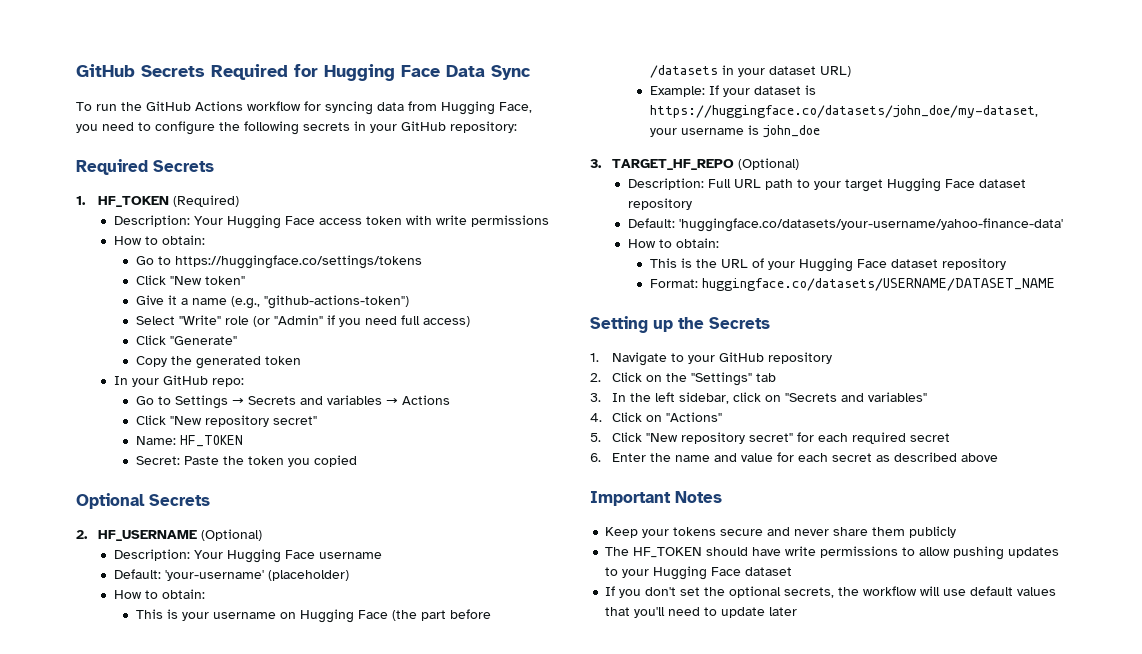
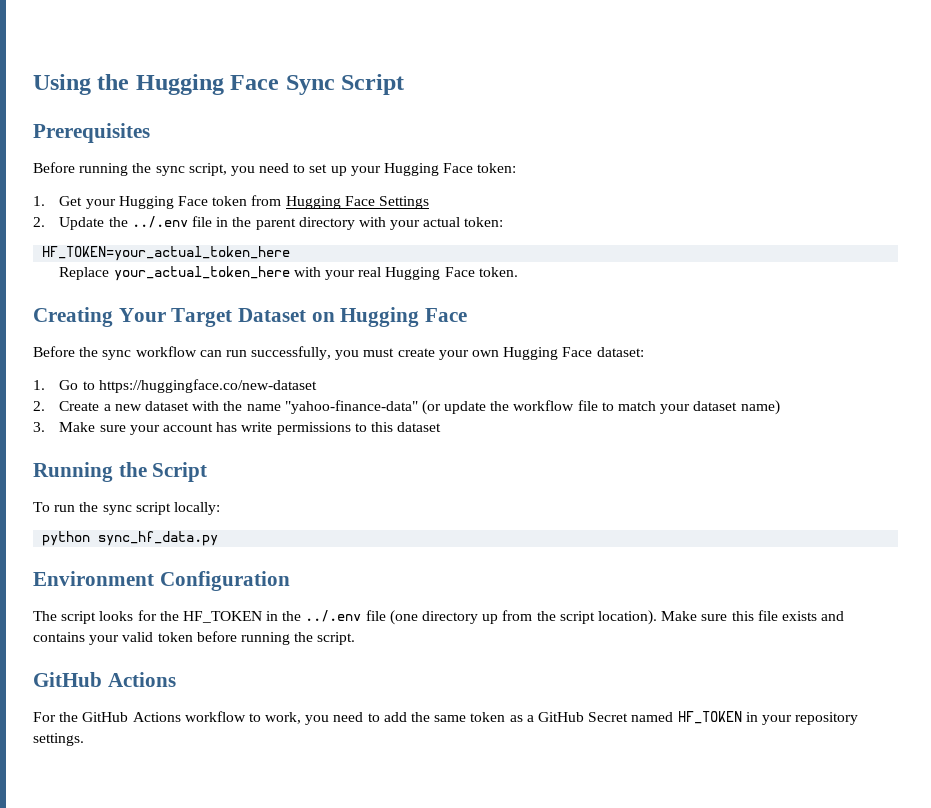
[76,64,485,81] GitHub Secrets Required for Hugging Face Data -> [33,74,280,95] Using the Hugging Face
[76,101,532,115] [76,121,517,135] [76,159,214,175] [76,195,240,207] [113,215,549,229] [113,235,205,245] [135,255,422,269] [135,275,245,285] [135,295,409,309] [135,315,470,327] [135,335,237,345] [135,356,301,369] [113,375,244,387] [135,395,450,409] [135,415,317,427] [135,435,243,447] [135,455,357,467] [76,493,210,509] [76,529,263,541] [113,549,382,563] [113,569,349,581] [113,589,205,599] [135,609,491,623] [649,65,851,78] [649,85,816,97] [649,105,1038,118] [649,125,820,138] [590,158,800,170] [627,178,1026,192] [627,198,692,210] [627,218,1063,232] [627,238,719,248] [649,258,1006,272] [649,278,1055,291] [590,316,770,333] [590,352,833,366] [590,372,777,386] [590,392,928,404] [590,412,723,422] [590,432,951,444] [590,452,999,462] [590,491,722,506] [605,526,957,538] [605,546,1060,560] [605,566,793,580] [605,586,1057,598] [605,607,798,618] // To run the GitHub Actions workflow for syncing data from Hugging Face, you need to configure the following secrets in your GitHub repository: // Required Secrets // 1. HF_TOKEN (Required) // Description: Your Hugging Face access token with write permissions // How to obtain: // Go to https://huggingface.co/settings/tokens // Click "New token" // Give it a name (e.g., "github-actions-token") // Select "Write" role (or "Admin" if you need full access) // Click "Generate" // Copy the generated token // In your GitHub repo: // Go to Settings → Secrets and variables → Actions // Click "New repository secret" // Name: HF_TOKEN // Secret: Paste the token you copied // Optional Secrets // 2. HF_USERNAME (Optional) // Description: Your Hugging Face username // Default: 'your-username' (placeholder) // How to obtain: // This is your username on Hugging Face (the part before /datasets in your dataset URL) // Example: If your dataset is https://huggingface.co/datasets/john_doe/my-dataset, your username is john_doe // 3. TARGET_HF_REPO (Optional) // Description: Full URL path to your target Hugging Face dataset repository // Default: 'huggingface.co/datasets/your-username/yahoo-finance-data' // How to obtain: // This is the URL of your Hugging Face dataset repository // Format: huggingface.co/datasets/USERNAME/DATASET_NAME // Setting up the Secrets // 1. Navigate to your GitHub repository // 2. Click on the "Settings" tab // 3. In the left sidebar, click on "Secrets and variables" // 4. Click on "Actions" // 5. Click "New repository secret" for each required secret // 6. Enter the name and value for each secret as described above // Important Notes // Keep your tokens secure and never share them publicly // The HF_TOKEN should have write permissions to allow pushing updates to your Hugging Face dataset // If you don't set the optional secrets, the workflow will use default values that you'll need to update later -> [341,74,405,95] [33,123,150,143] [33,162,517,176] [33,195,429,209] [33,216,504,230] [42,246,291,261] [59,266,518,281] [33,307,468,327] [33,346,644,360] [33,379,317,393] [33,400,780,415] [33,422,442,435] [33,462,208,482] [33,502,220,515] [42,531,219,546] [33,571,290,591] [33,610,845,625] [33,631,356,645] [33,672,176,687] [33,711,859,725] [33,733,84,746] Script // Prerequisites // Before running the sync script, you need to set up your Hugging Face token: // 1. Get your Hugging Face token from Hugging Face Settings // 2. Update the ../.env file in the parent directory with your actual token: // HF_TOKEN=your_actual_token_here // Replace your_actual_token_here with your real Hugging Face token. // Creating Your Target Dataset on Hugging Face // Before the sync workflow can run successfully, you must create your own Hugging Face dataset: // 1. Go to https://huggingface.co/new-dataset // 2. Create a new dataset with the name "yahoo-finance-data" (or update the workflow file to match your dataset name) // 3. Make sure your account has write permissions to this dataset // Running the Script // To run the sync script locally: // python sync_hf_data.py // Environment Configuration // The script looks for the HF_TOKEN in the ../.env file (one directory up from the script location). Make sure this file exists and contains your valid token before running the script. // GitHub Actions // For the GitHub Actions workflow to work, you need to add the same token as a GitHub Secret named HF_TOKEN in your repository settings.

